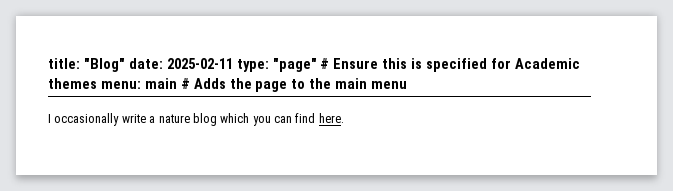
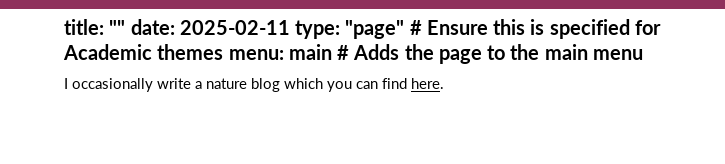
[83,58,125,72] "Blog" -> [109,20,126,35] ""

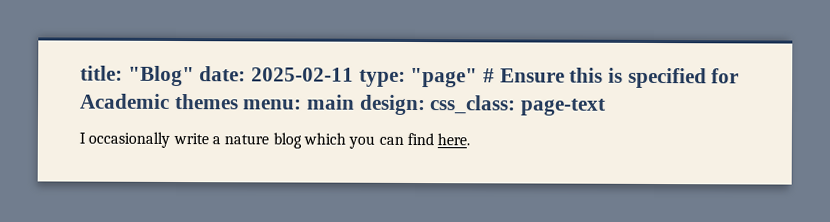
[109,20,126,35] "" -> [127,65,195,87] "Blog"
[337,44,643,64] # Adds the page to the main menu -> [358,94,607,116] design: css_class: page-text

